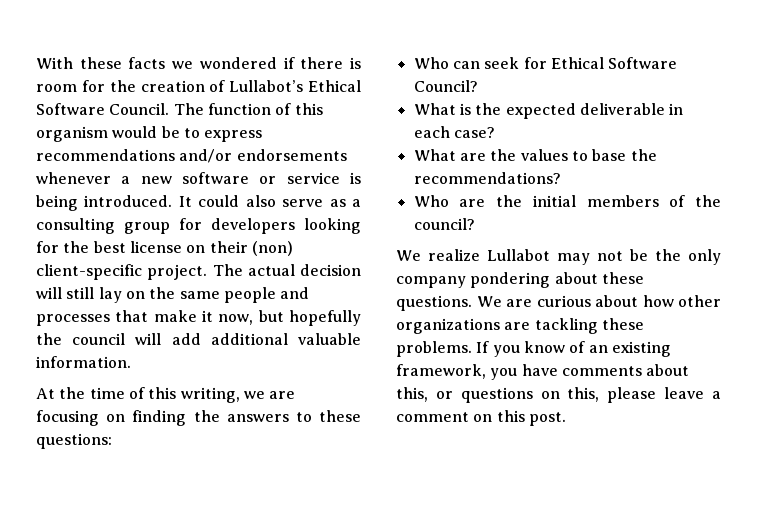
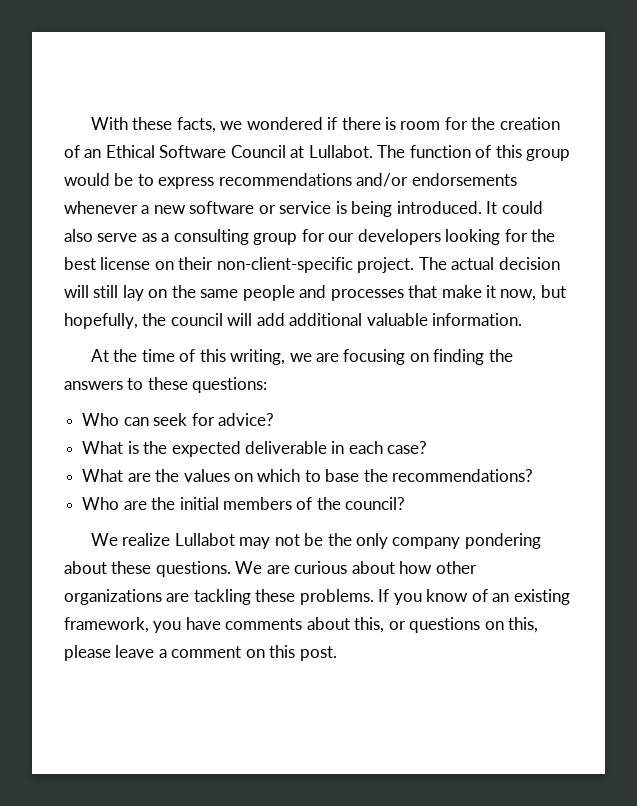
[128,57,166,69] facts -> [176,117,216,133] facts,
[229,80,362,92] [36,103,170,115] Lullabot’s Ethical Software Council. -> [84,145,373,158] an Ethical Software Council at Lullabot.
[36,126,108,142] organism -> [526,149,571,161] group
(202, 224) none -> [328,233,355,242] our
[251,241,293,256] [36,264,142,280] (non) client-specific -> [216,257,353,273] non-client-specific
[289,310,361,326] hopefully -> [64,313,138,329] hopefully,
[550,57,678,69] [413,80,478,92] Ethical Software Council? -> [217,413,274,426] advice?
(568, 155) none -> [233,469,301,482] on which

